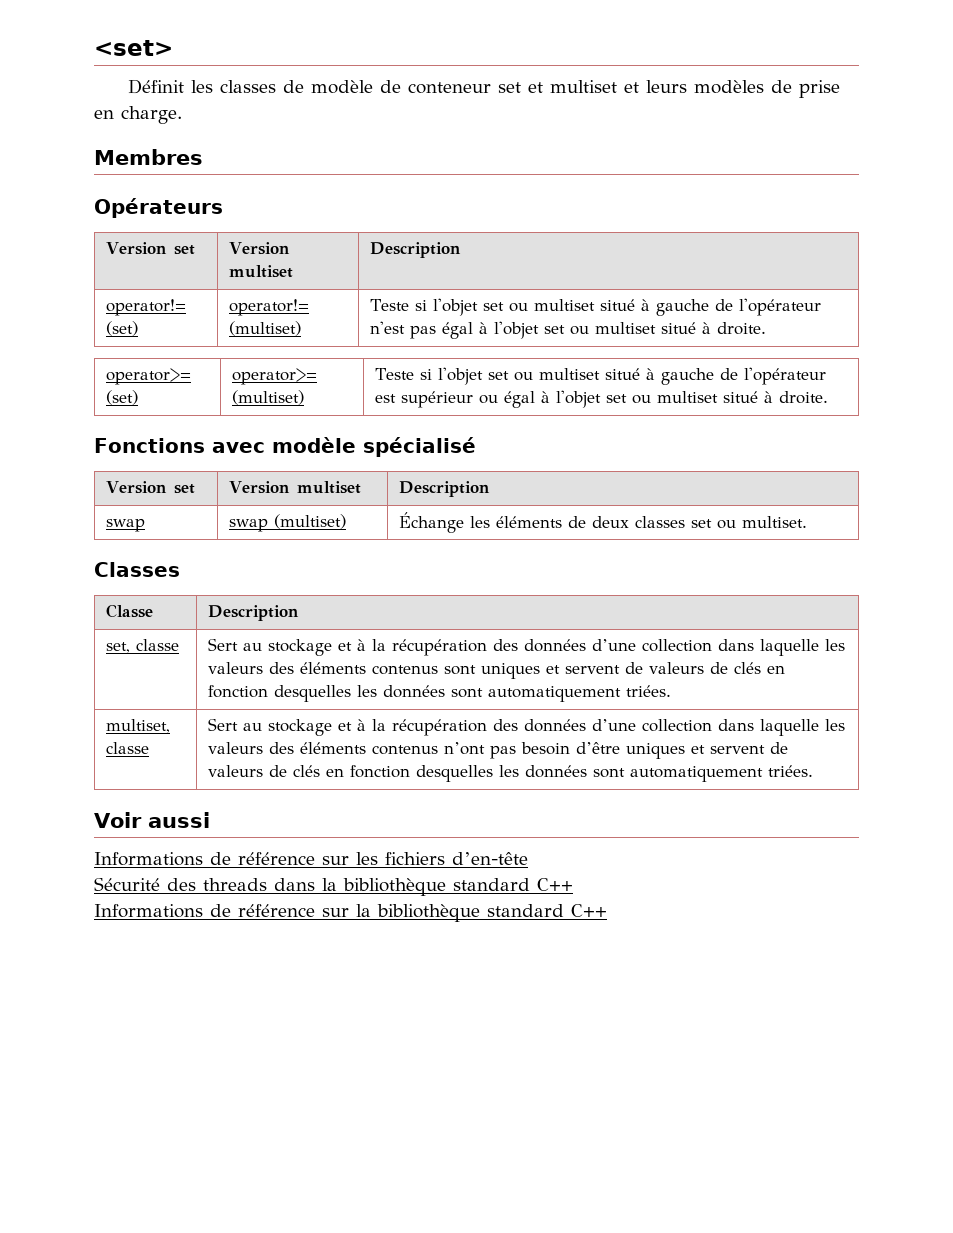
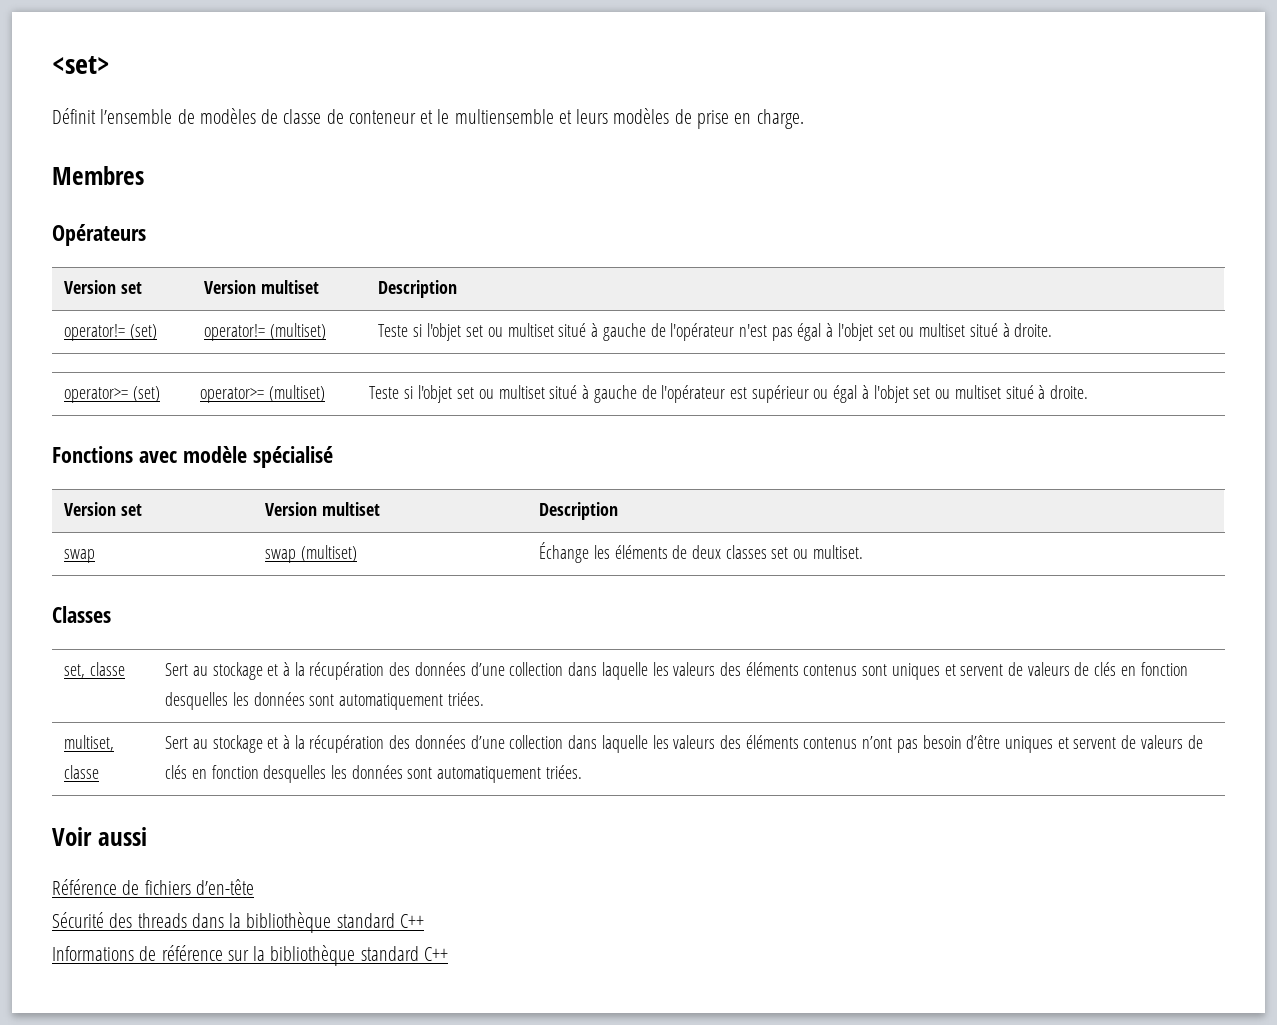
[191,80,618,94] les classes de modèle de conteneur set et multiset -> [100,108,554,124] l’ensemble de modèles de classe de conteneur et le multiensemble
[106,604,154,618] [208,605,300,621] // Classe | Description -> (111, 614) none
[94,852,378,866] Informations de référence sur les -> [52,879,140,895] Référence de

